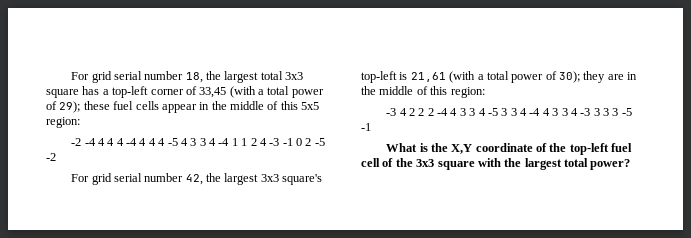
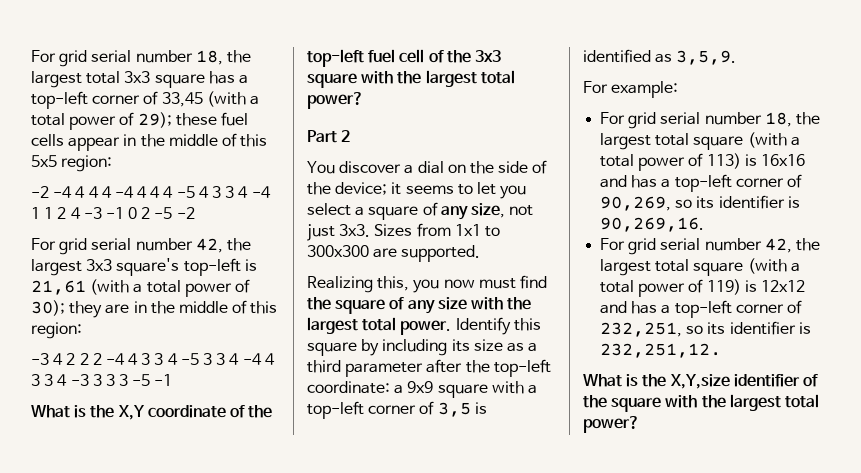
(631, 164) none -> [307,130,351,143] [307,160,548,174] [307,182,527,199] [307,202,534,220] [307,223,500,241] [307,245,481,262] [307,275,547,293] [307,297,532,314] [307,317,541,335] [307,339,538,356] [307,359,551,377] [307,381,537,398] [307,401,487,419] [583,49,737,65] [583,81,679,98] [600,112,820,129] [600,132,800,150] [600,153,805,171] [600,174,802,192] [600,195,800,211] [600,217,705,232] [600,238,820,255] [600,258,800,276] [600,279,805,297] [600,300,802,318] [600,321,811,337] [600,343,722,358] [583,374,818,389] [583,394,819,412] [583,416,640,433] // Part 2 // You discover a dial on the side of the device; it seems to let you select a square of any size, not just 3x3. Sizes from 1x1 to 300x300 are supported. // Realizing this, you now must find the square of any size with the largest total power. Identify this square by including its size as a third parameter after the top-left coordinate: a 9x9 square with a top-left corner of 3,5 is identified as 3,5,9. // For example: // For grid serial number 18, the largest total square (with a total power of 113) is 16x16 and has a top-left corner of 90,269, so its identifier is 90,269,16. // For grid serial number 42, the largest total square (with a total power of 119) is 12x12 and has a top-left corner of 232,251, so its identifier is 232,251,12. // What is the X,Y,size identifier of the square with the largest total power?

